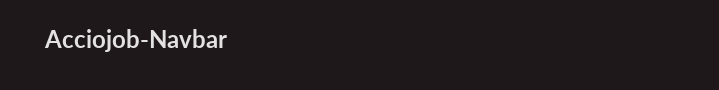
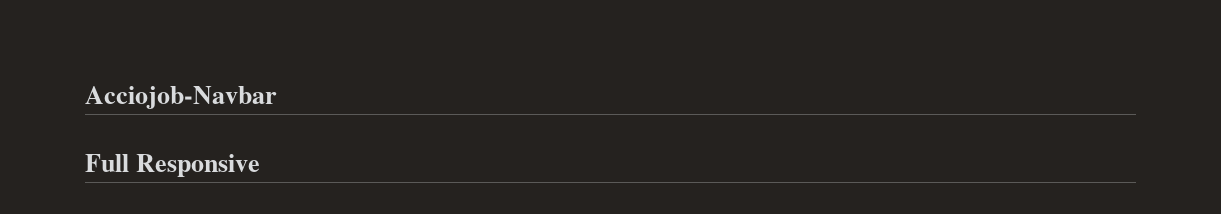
(227, 40) none -> [85,154,261,177] // Full Responsive

